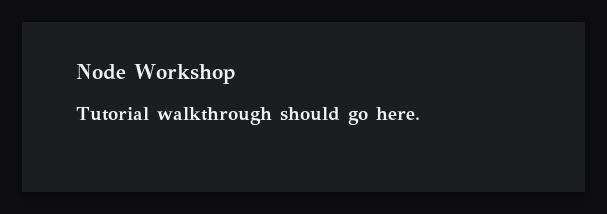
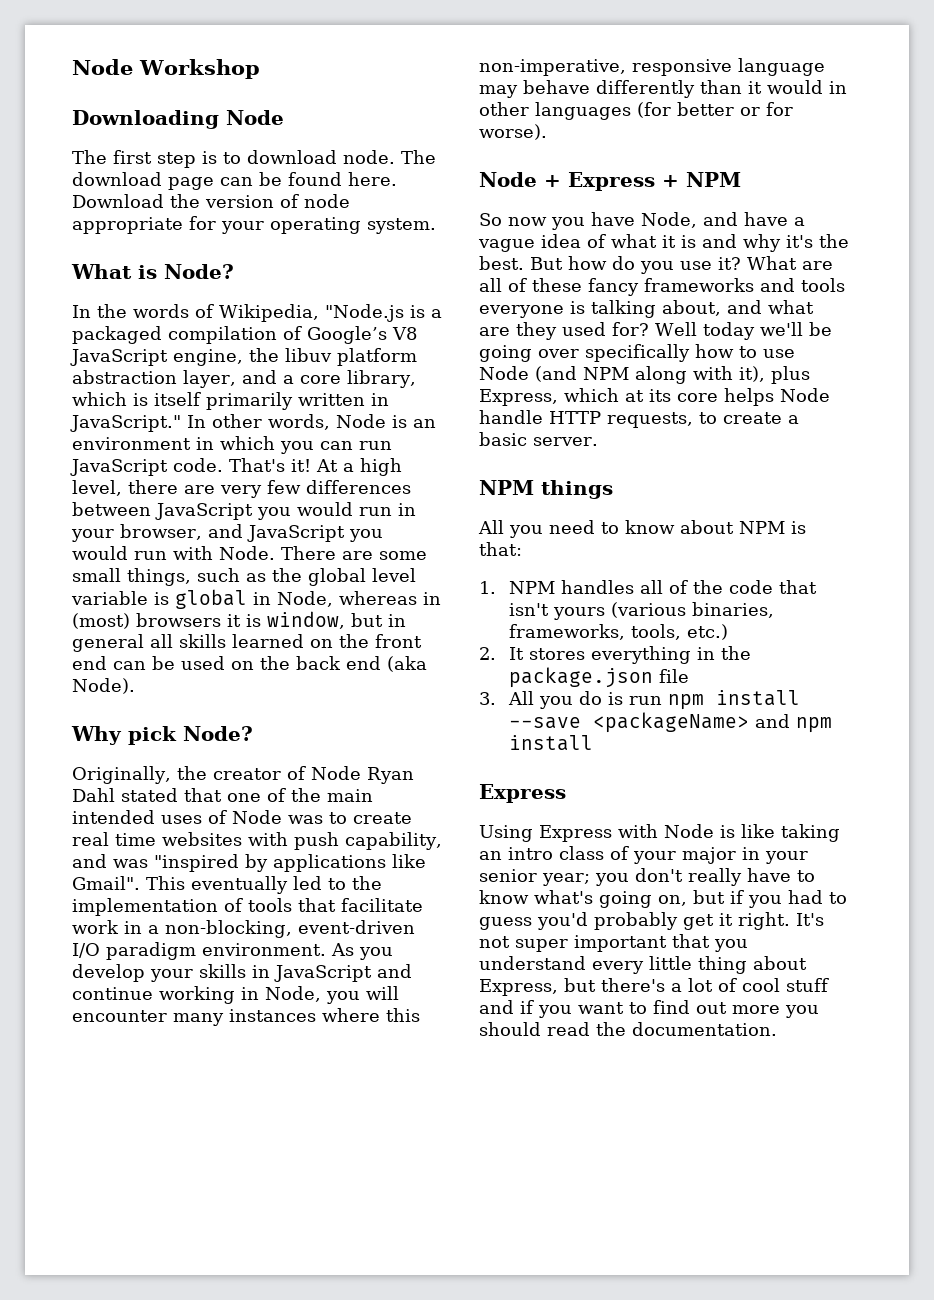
[76,107,420,125] Tutorial walkthrough should go here. -> [72,110,284,129] [72,150,436,168] [72,172,397,190] [72,194,350,208] [72,216,436,234] [71,264,234,279] [72,304,442,322] [72,326,417,344] [70,348,417,366] [72,370,416,388] [72,392,389,410] [70,414,436,432] [72,436,392,454] [70,458,402,476] [72,480,411,498] [72,502,416,520] [71,524,383,542] [72,546,427,560] [72,568,416,586] [71,589,441,609] [72,611,406,629] [72,634,422,652] [72,656,427,672] [72,678,135,694] [71,726,253,745] [72,766,414,784] [72,788,373,802] [72,810,412,824] [72,832,442,850] [72,854,426,872] [72,876,382,894] [72,898,423,916] [72,920,415,938] [72,942,393,960] [72,964,412,982] [72,986,399,1004] [72,1008,420,1026] [479,58,825,76] [479,80,847,98] [479,102,793,120] [479,124,547,140] [479,172,741,191] [479,212,805,230] [478,234,849,252] [479,256,833,274] [479,278,845,296] [479,300,814,318] [479,322,832,340] [479,344,795,362] [479,366,810,384] [479,388,830,406] [479,410,799,428] [479,432,598,446] [479,480,613,499] [478,520,806,538] [479,542,522,556] [479,580,817,594] [508,602,774,620] [508,624,728,640] [479,646,751,664] [508,667,689,688] [479,690,800,710] [508,712,832,733] [508,735,593,751] [479,784,566,803] [479,824,840,842] [479,846,808,864] [479,868,815,886] [479,890,847,908] [479,912,824,930] [479,934,748,952] [479,956,807,974] [479,978,829,996] [479,1000,819,1018] [479,1022,777,1036] Downloading Node // The first step is to download node. The download page can be found here. Download the version of node appropriate for your operating system. // What is Node? // In the words of Wikipedia, "Node.js is a packaged compilation of Google’s V8 JavaScript engine, the libuv platform abstraction layer, and a core library, which is itself primarily written in JavaScript." In other words, Node is an environment in which you can run JavaScript code. That's it! At a high level, there are very few differences between JavaScript you would run in your browser, and JavaScript you would run with Node. There are some small things, such as the global level variable is global in Node, whereas in (most) browsers it is window, but in general all skills learned on the front end can be used on the back end (aka Node). // Why pick Node? // Originally, the creator of Node Ryan Dahl stated that one of the main intended uses of Node was to create real time websites with push capability, and was "inspired by applications like Gmail". This eventually led to the implementation of tools that facilitate work in a non-blocking, event-driven I/O paradigm environment. As you develop your skills in JavaScript and continue working in Node, you will encounter many instances where this non-imperative, responsive language may behave differently than it would in other languages (for better or for worse). // Node + Express + NPM // So now you have Node, and have a vague idea of what it is and why it's the best. But how do you use it? What are all of these fancy frameworks and tools everyone is talking about, and what are they used for? Well today we'll be going over specifically how to use Node (and NPM along with it), plus Express, which at its core helps Node handle HTTP requests, to create a basic server. // NPM things // All you need to know about NPM is that: // 1. NPM handles all of the code that isn't yours (various binaries, frameworks, tools, etc.) // 2. It stores everything in the package.json file // 3. All you do is run npm install --save <packageName> and npm install // Express // Using Express with Node is like taking an intro class of your major in your senior year; you don't really have to know what's going on, but if you had to guess you'd probably get it right. It's not super important that you understand every little thing about Express, but there's a lot of cool stuff and if you want to find out more you should read the documentation.

